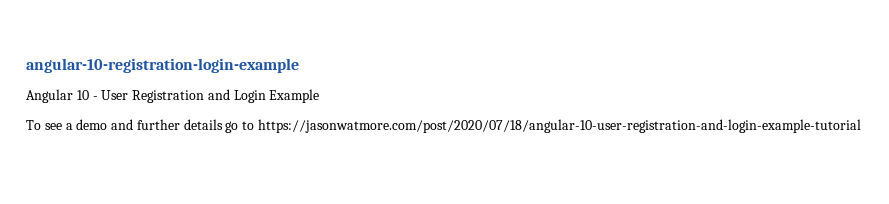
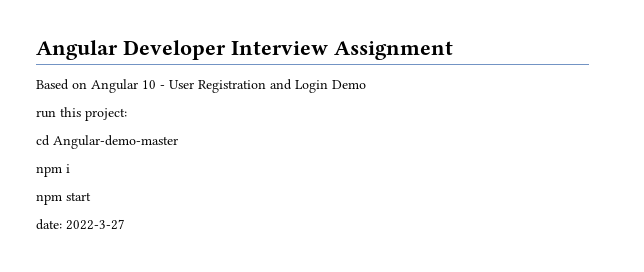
[26,58,299,73] angular-10-registration-login-example // -> [36,40,453,60] [36,79,87,90] Angular Developer Interview Assignment // Based on
[269,89,320,103] [26,119,862,133] Example // To see a demo and further details go to https://jasonwatmore.com/post/2020/07/18/angular-10-user-registration-and-login-example-tutorial -> [332,80,366,89] [36,107,127,121] [36,135,178,149] [36,164,70,177] [36,192,91,205] [36,219,125,230] Demo // run this project: // cd Angular-demo-master // npm i // npm start // date: 2022-3-27

